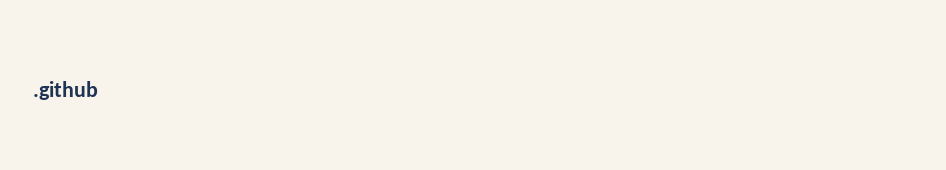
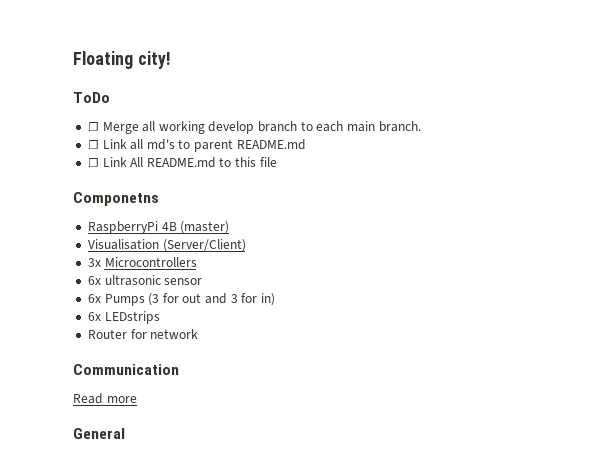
[33,81,98,100] .github -> [73,51,171,69] [73,92,110,103] [87,121,421,134] [87,139,306,152] [87,157,277,168] [73,192,159,206] [87,221,230,234] [87,239,246,252] [87,257,197,267] [87,275,203,286] [87,293,276,306] [87,311,160,324] [87,329,199,339] [73,364,179,375] [73,393,137,404] [73,428,125,439] Floating city! // ToDo // ☐ Merge all working develop branch to each main branch. // ☐ Link all md's to parent README.md // ☐ Link All README.md to this file // Componetns // RaspberryPi 4B (master) // Visualisation (Server/Client) // 3x Microcontrollers // 6x ultrasonic sensor // 6x Pumps (3 for out and 3 for in) // 6x LEDstrips // Router for network // Communication // Read more // General

